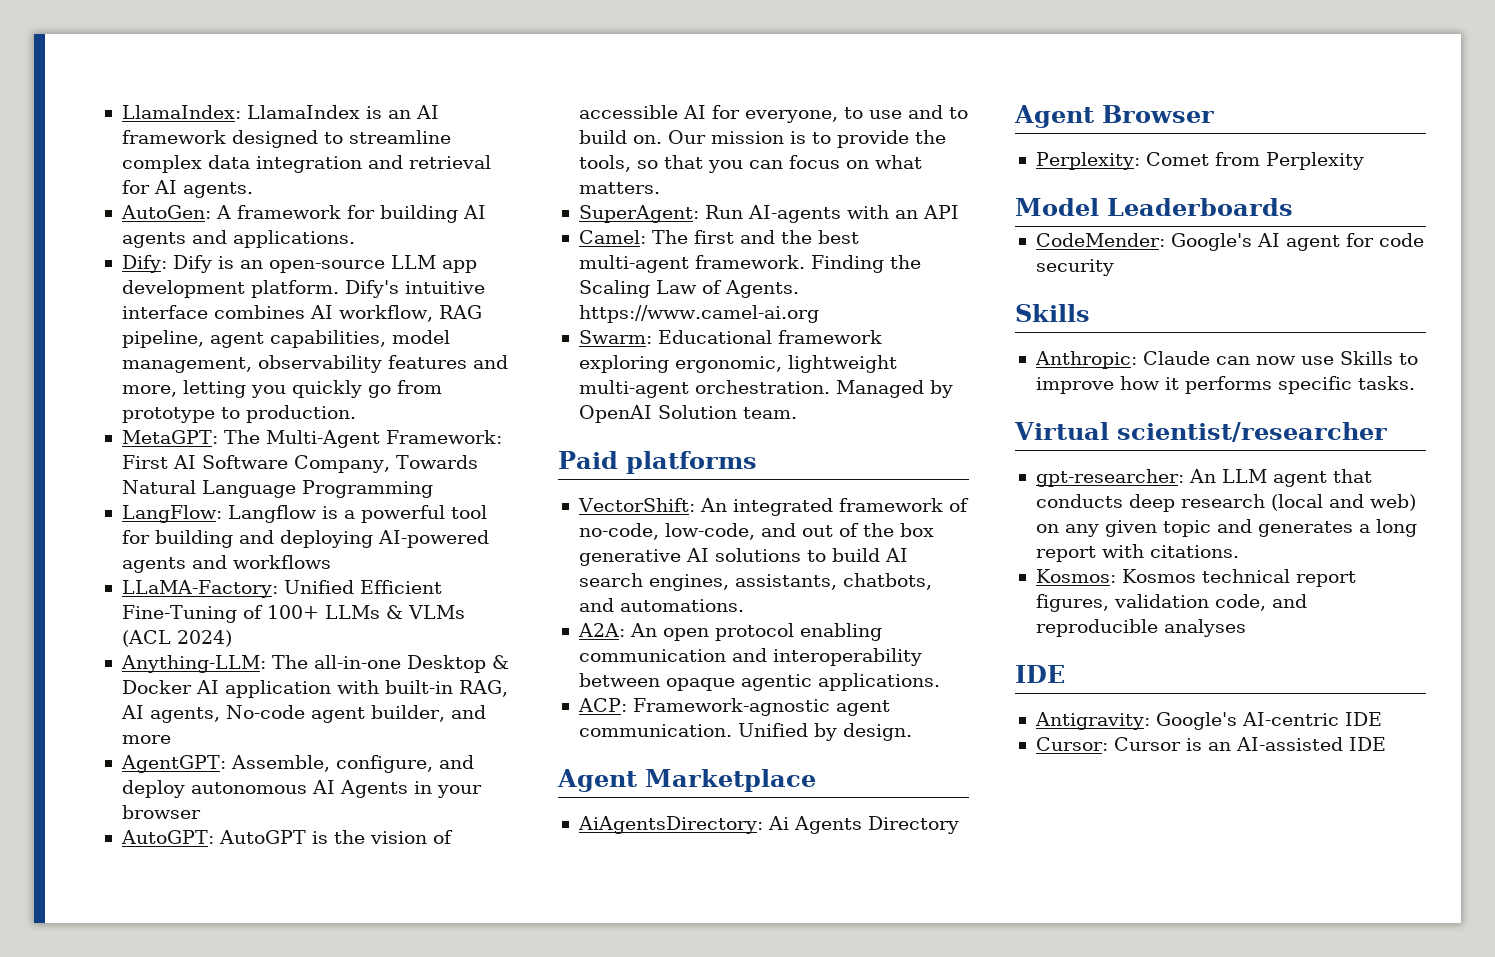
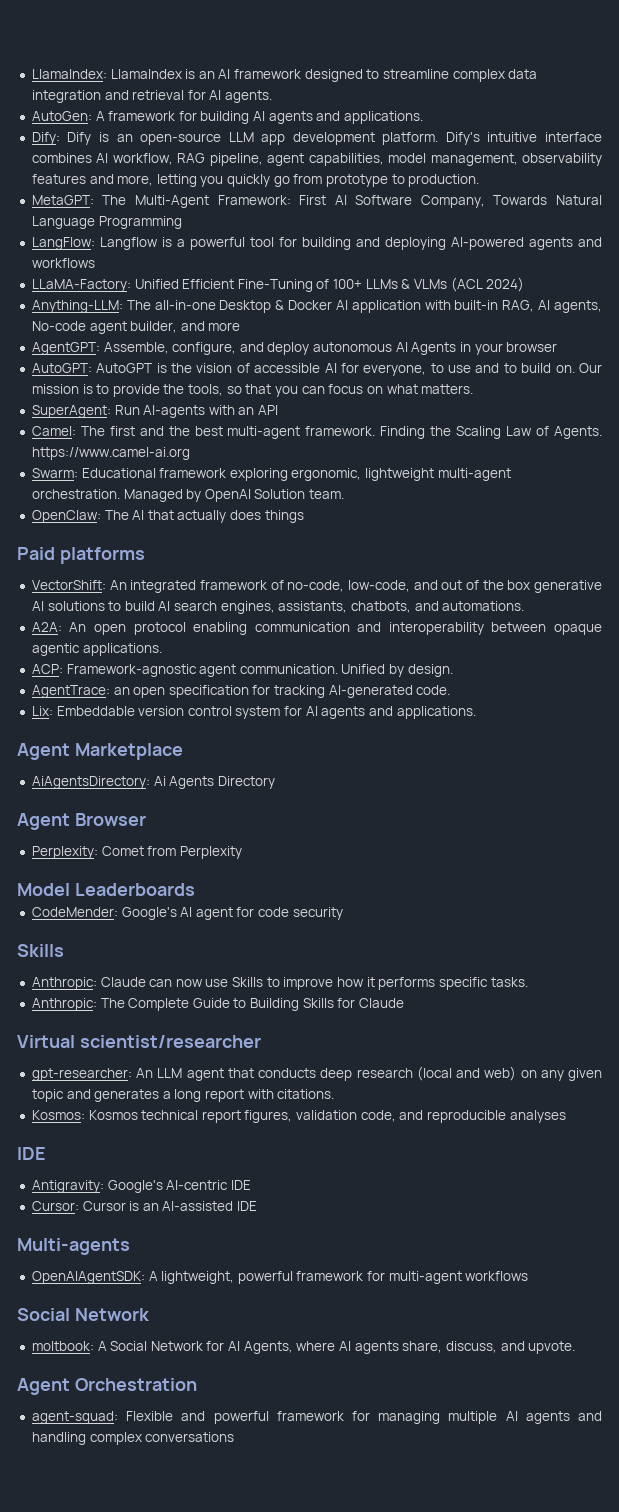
(797, 413) none -> [31,510,304,523] // OpenClaw: The AI that actually does things
(912, 732) none -> [31,685,451,698] [31,706,476,719] // AgentTrace: an open specification for tracking AI-generated code. // Lix: Embeddable version control system for AI agents and applications.
(1415, 383) none -> [31,998,405,1011] // Anthropic: The Complete Guide to Building Skills for Claude
(1386, 744) none -> [17,1238,130,1255] [31,1271,529,1284] [17,1308,150,1321] [31,1341,576,1354] [17,1378,197,1395] [31,1411,602,1424] [31,1432,235,1445] // Multi-agents // OpenAIAgentSDK: A lightweight, powerful framework for multi-agent workflows // Social Network // moltbook: A Social Network for AI Agents, where AI agents share, discuss, and upvote. // Agent Orchestration // agent-squad: Flexible and powerful framework for managing multiple AI agents and handling complex conversations

